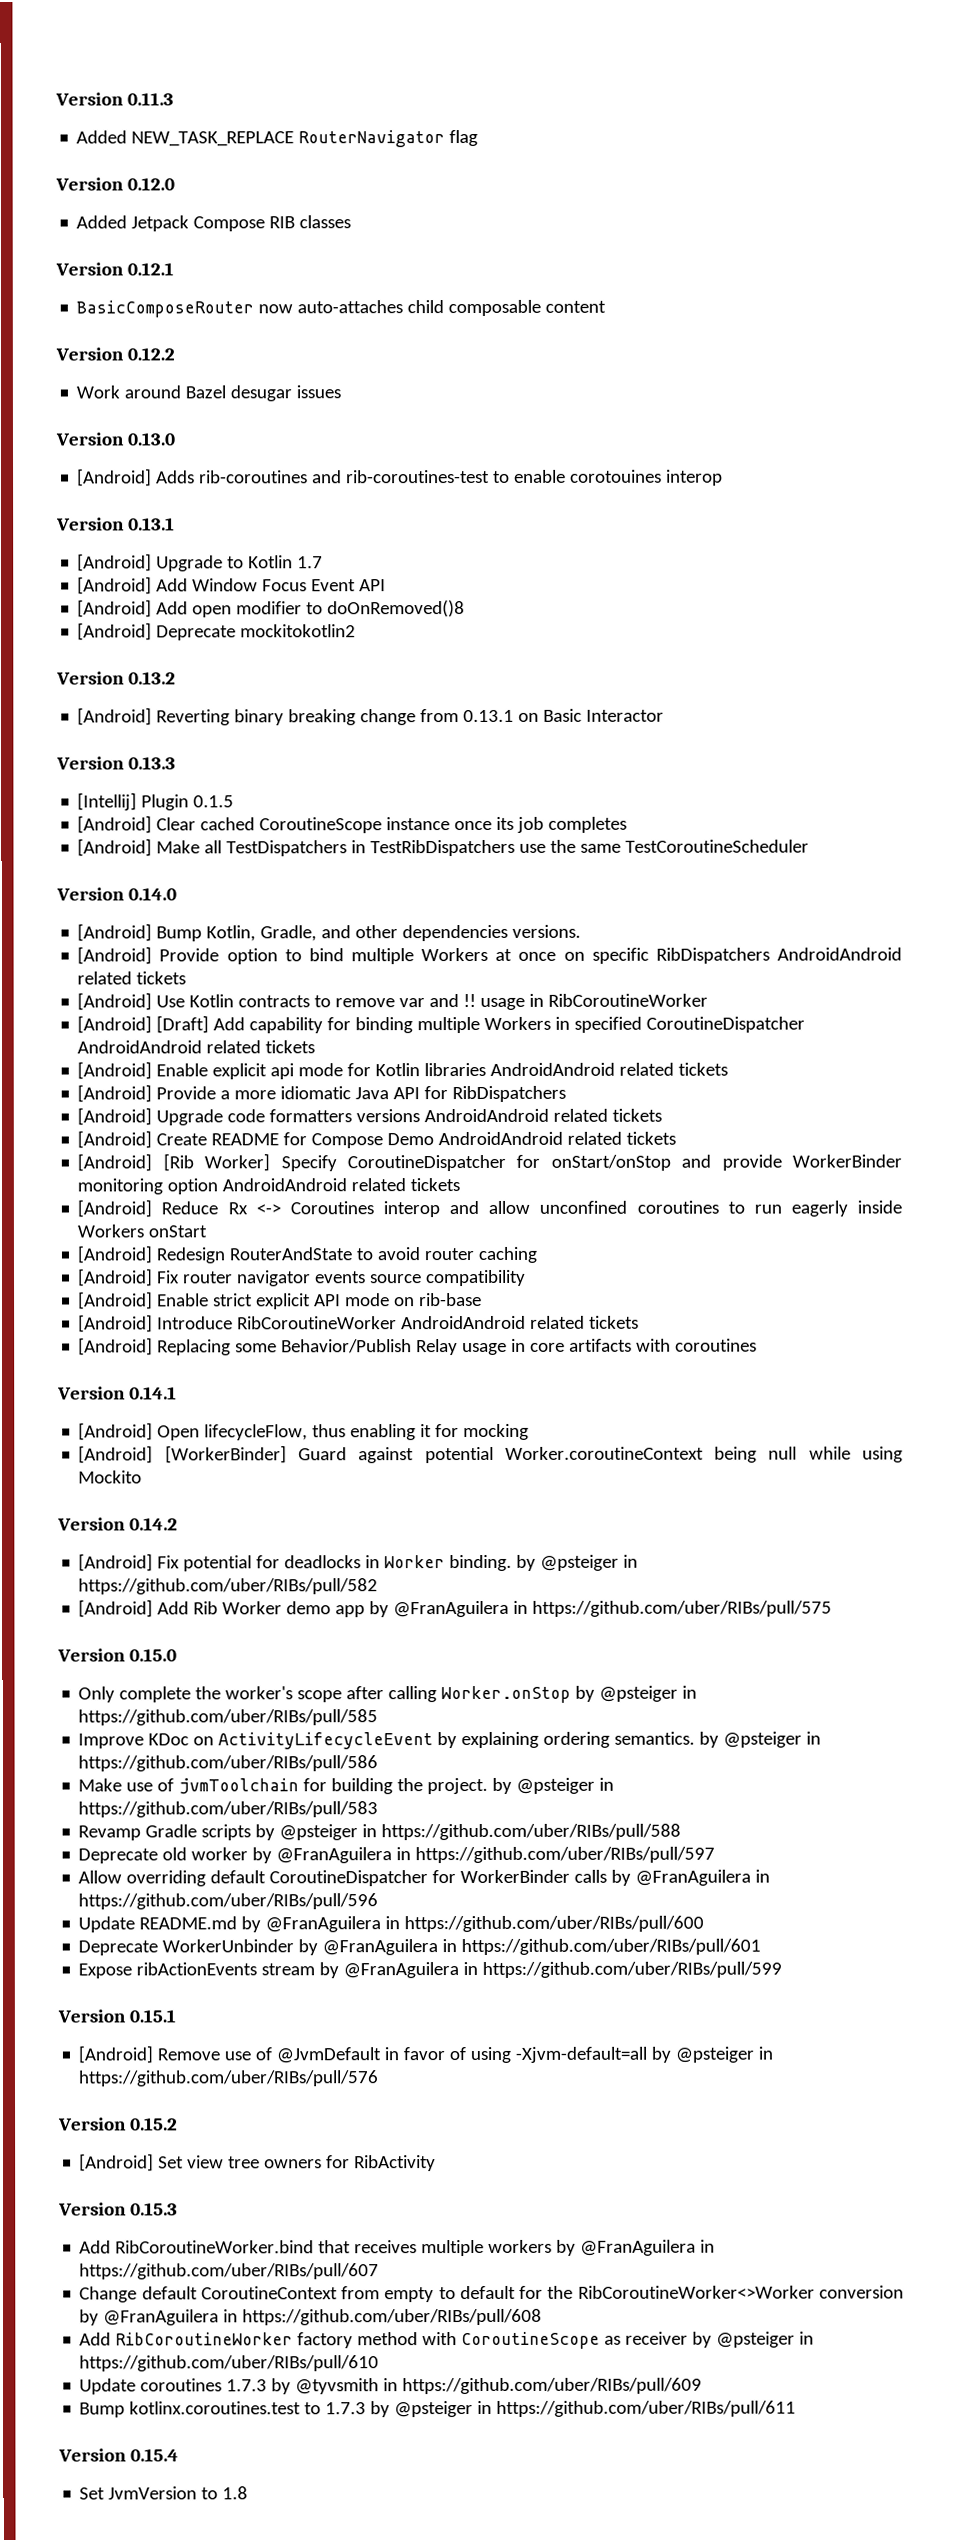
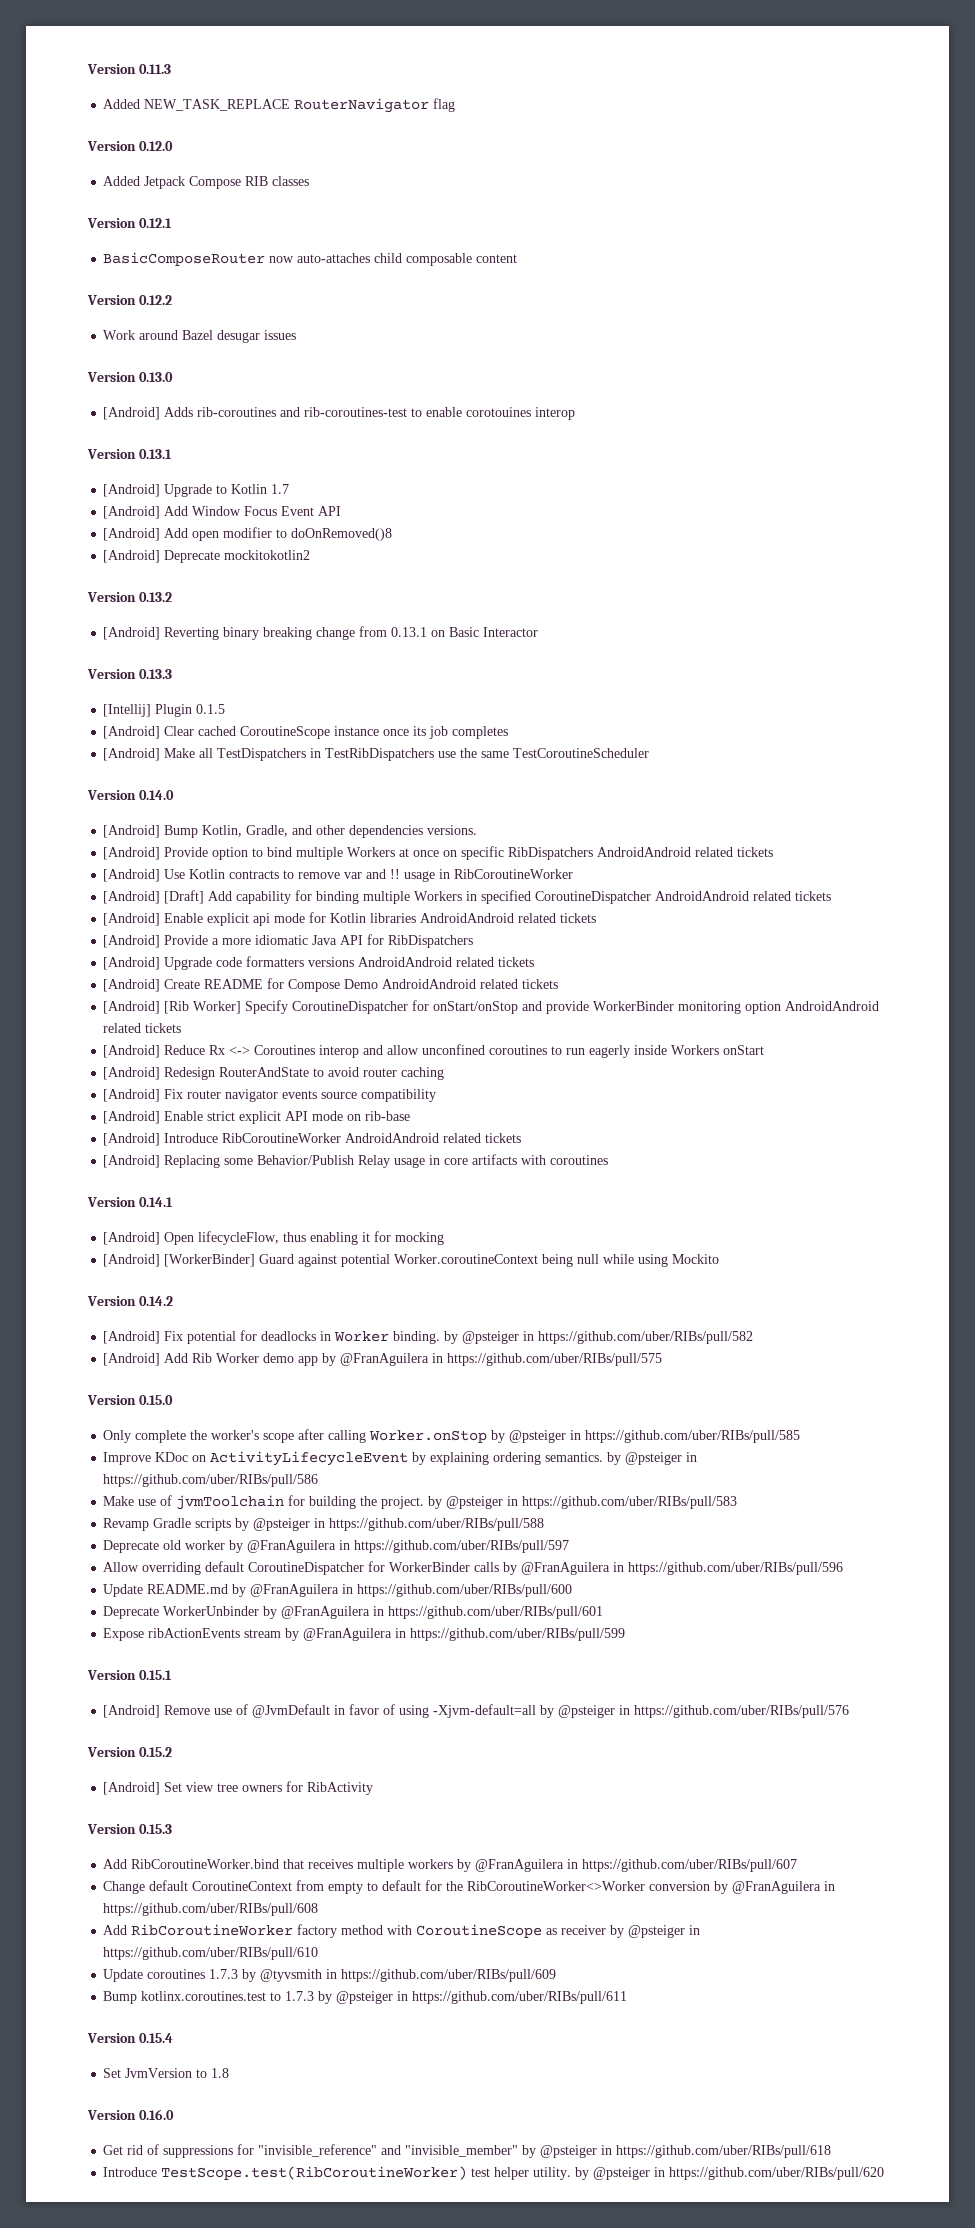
(249, 2493) none -> [87,2109,174,2120] [103,2144,832,2158] [103,2166,885,2180] // Version 0.16.0 // Get rid of suppressions for "invisible_reference" and "invisible_member" by @psteiger in https://github.com/uber/RIBs/pull/618 // Introduce TestScope.test(RibCoroutineWorker) test helper utility. by @psteiger in https://github.com/uber/RIBs/pull/620

